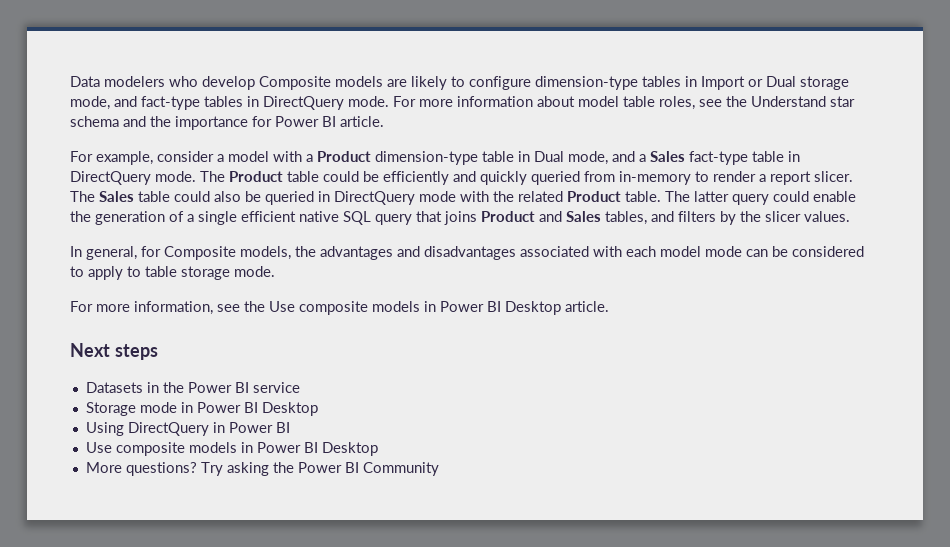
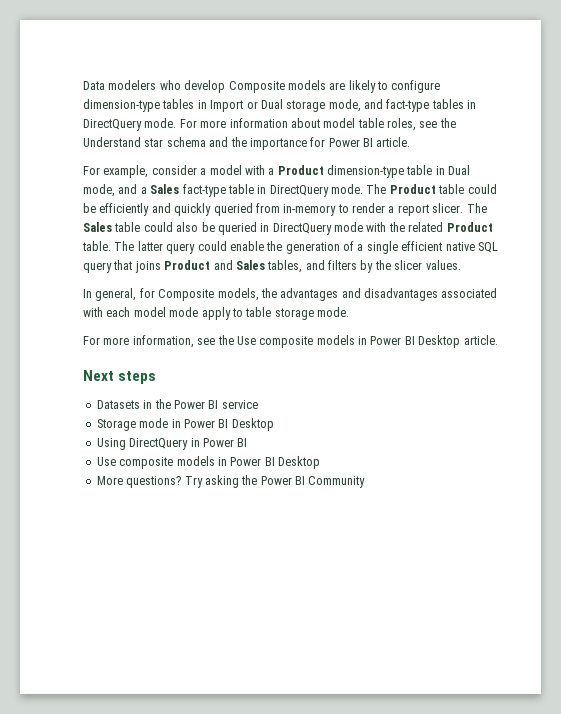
[746,246,864,257] [70,266,84,277] can be considered to -> (199, 312) none

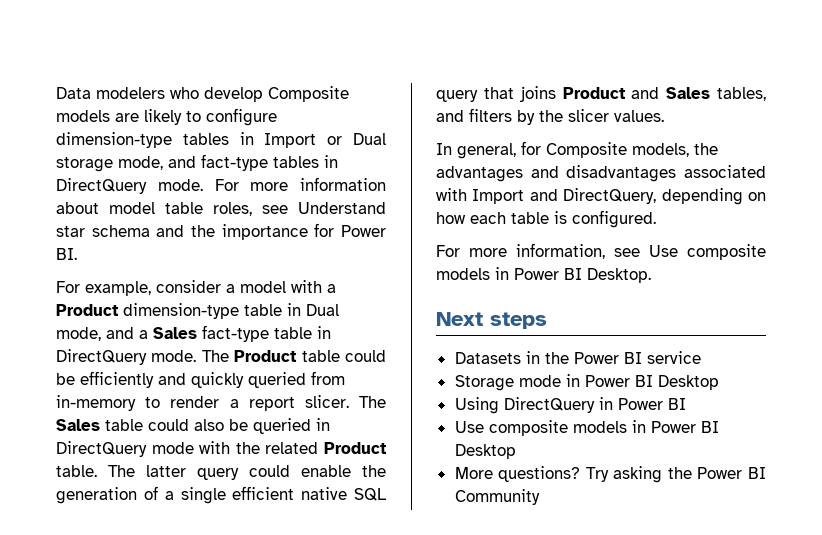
[439,118,456,128] the -> (288, 209) none
[363,137,411,147] BI article. -> [56,248,77,260] BI.
[106,307,349,320] each model mode apply to table storage mode. -> [472,188,766,205] [436,210,656,228] Import and DirectQuery, depending on how each table is configured.
[217,335,498,348] the Use composite models in Power BI Desktop article. -> [649,244,766,260] [436,267,651,283] Use composite models in Power BI Desktop.

